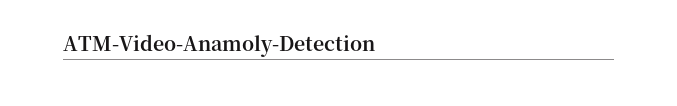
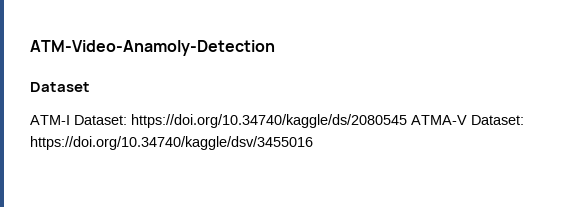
(375, 45) none -> [30,82,90,92] [30,114,524,128] [30,136,313,150] // Dataset // ATM-I Dataset: https://doi.org/10.34740/kaggle/ds/2080545 ATMA-V Dataset: https://doi.org/10.34740/kaggle/dsv/3455016

